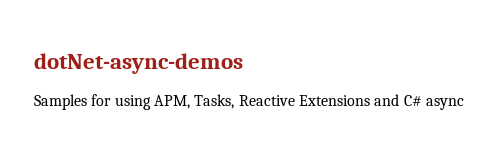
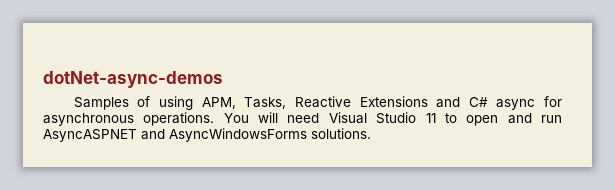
[91,94,112,106] for -> [137,96,151,107] of
(464, 104) none -> [543,96,562,107] [43,112,563,126] [43,128,371,142] for asynchronous operations. You will need Visual Studio 11 to open and run AsyncASPNET and AsyncWindowsForms solutions.

